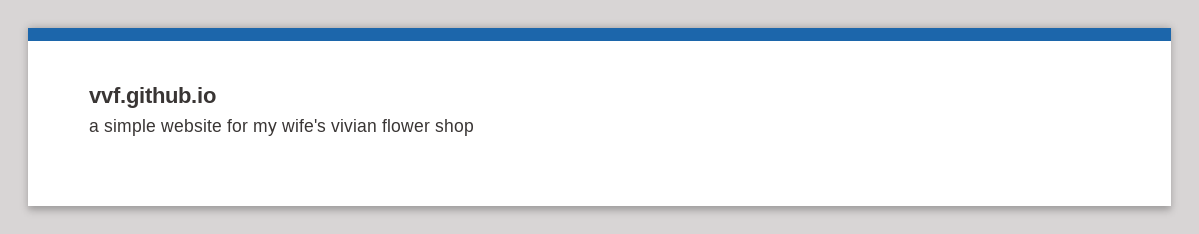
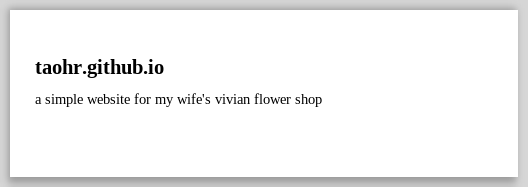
[89,87,216,108] vvf.github.io -> [35,59,164,78] taohr.github.io

